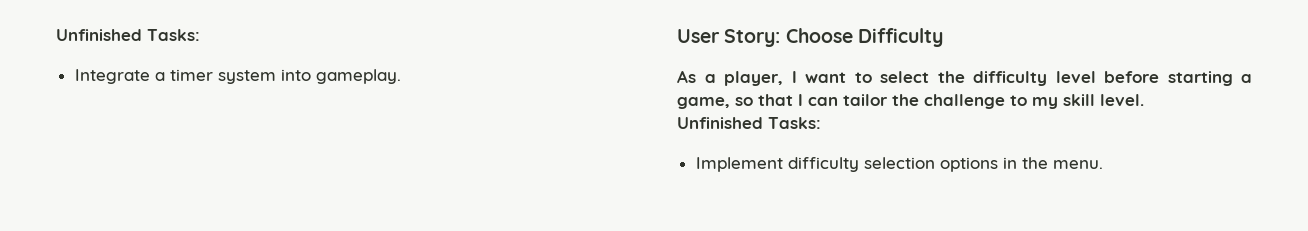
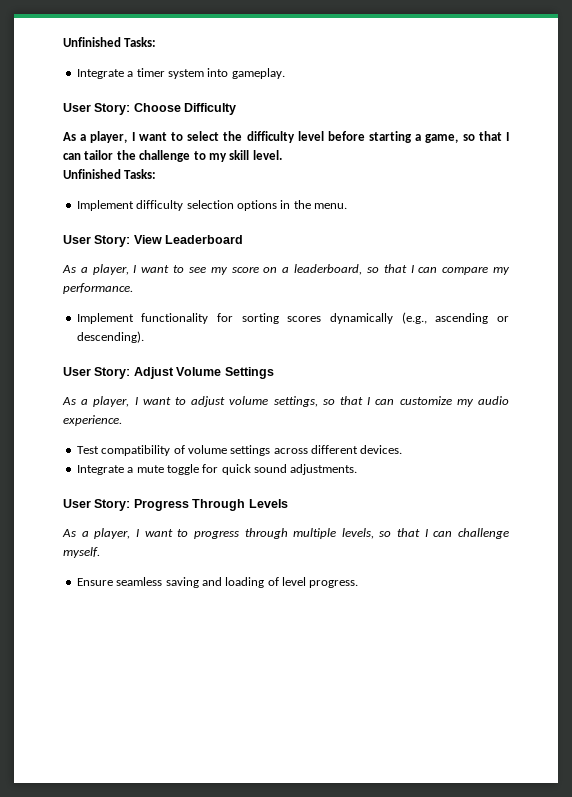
(1103, 164) none -> [63,235,244,247] [62,264,510,275] [63,283,133,294] [76,312,509,324] [76,331,144,343] [63,367,274,379] [62,396,509,407] [63,415,122,426] [76,445,403,456] [76,464,358,475] [63,499,288,511] [62,528,510,539] [63,547,100,558] [76,577,359,588] // User Story: View Leaderboard // As a player, I want to see my score on a leaderboard, so that I can compare my performance. // Implement functionality for sorting scores dynamically (e.g., ascending or descending). // User Story: Adjust Volume Settings // As a player, I want to adjust volume settings, so that I can customize my audio experience. // Test compatibility of volume settings across different devices. // Integrate a mute toggle for quick sound adjustments. // User Story: Progress Through Levels // As a player, I want to progress through multiple levels, so that I can challenge myself. // Ensure seamless saving and loading of level progress.

